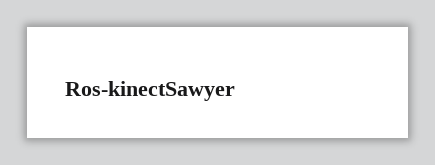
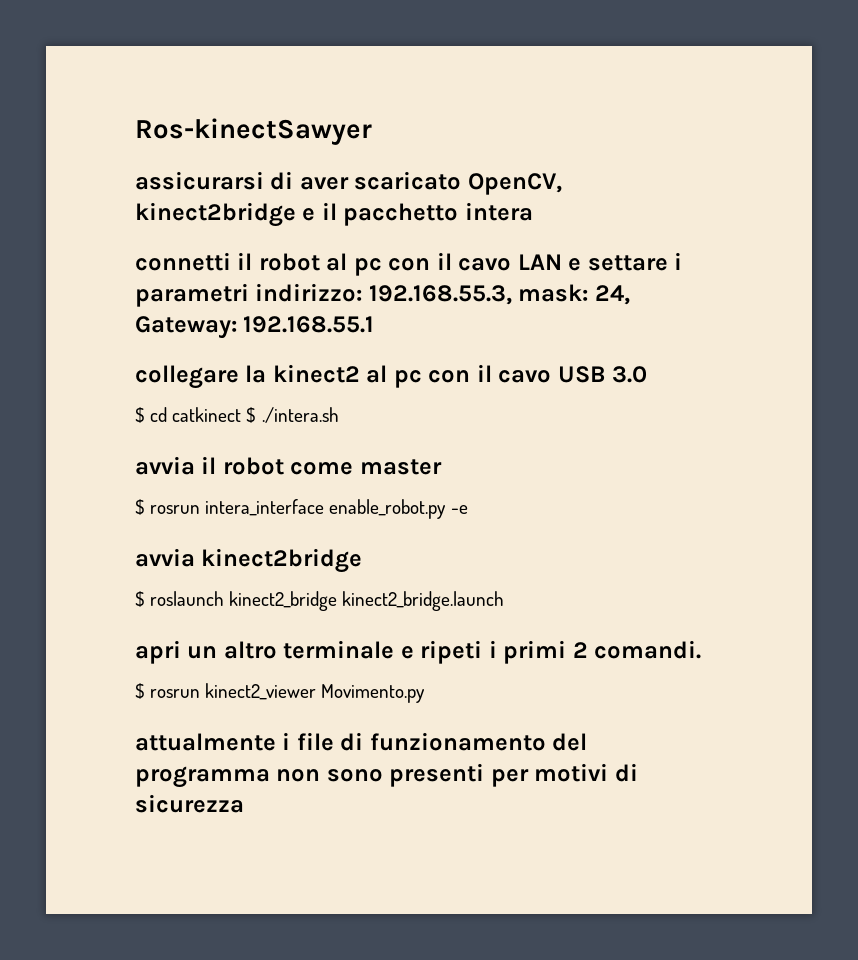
(235, 91) none -> [135,171,562,195] [135,202,533,227] [135,252,683,276] [135,283,630,307] [135,316,375,339] [135,364,648,389] [135,407,339,423] [135,456,442,475] [135,499,468,519] [135,548,363,573] [135,591,505,611] [135,640,702,664] [135,683,426,703] [135,732,588,751] [135,763,638,788] [135,794,244,813] // assicurarsi di aver scaricato OpenCV, kinect2bridge e il pacchetto intera // connetti il robot al pc con il cavo LAN e settare i parametri indirizzo: 192.168.55.3, mask: 24, Gateway: 192.168.55.1 // collegare la kinect2 al pc con il cavo USB 3.0 // $ cd catkinect $ ./intera.sh // avvia il robot come master // $ rosrun intera_interface enable_robot.py -e // avvia kinect2bridge // $ roslaunch kinect2_bridge kinect2_bridge.launch // apri un altro terminale e ripeti i primi 2 comandi. // $ rosrun kinect2_viewer Movimento.py // attualmente i file di funzionamento del programma non sono presenti per motivi di sicurezza

